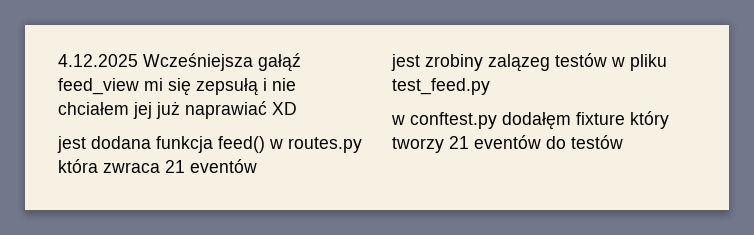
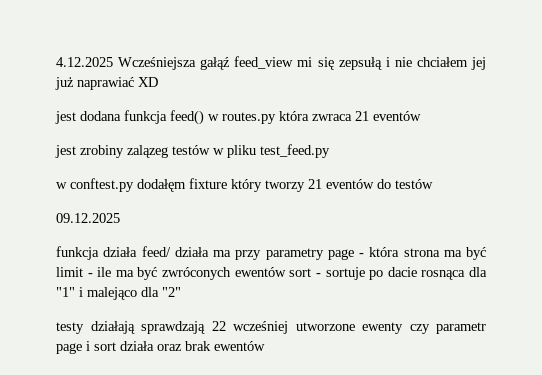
(623, 142) none -> [56,213,120,223] [56,246,486,260] [56,267,488,280] [56,287,181,300] [56,321,486,334] [56,341,265,354] // 09.12.2025 // funkcja działa feed/ działa ma przy parametry page - która strona ma być limit - ile ma być zwróconych ewentów sort - sortuje po dacie rosnąca dla "1" i malejąco dla "2" // testy działają sprawdzają 22 wcześniej utworzone ewenty czy parametr page i sort działa oraz brak ewentów

